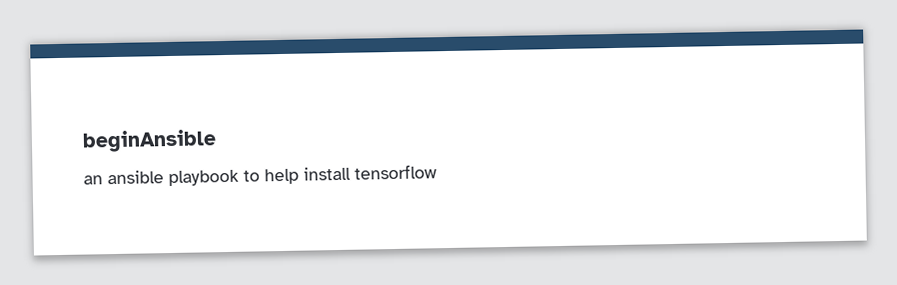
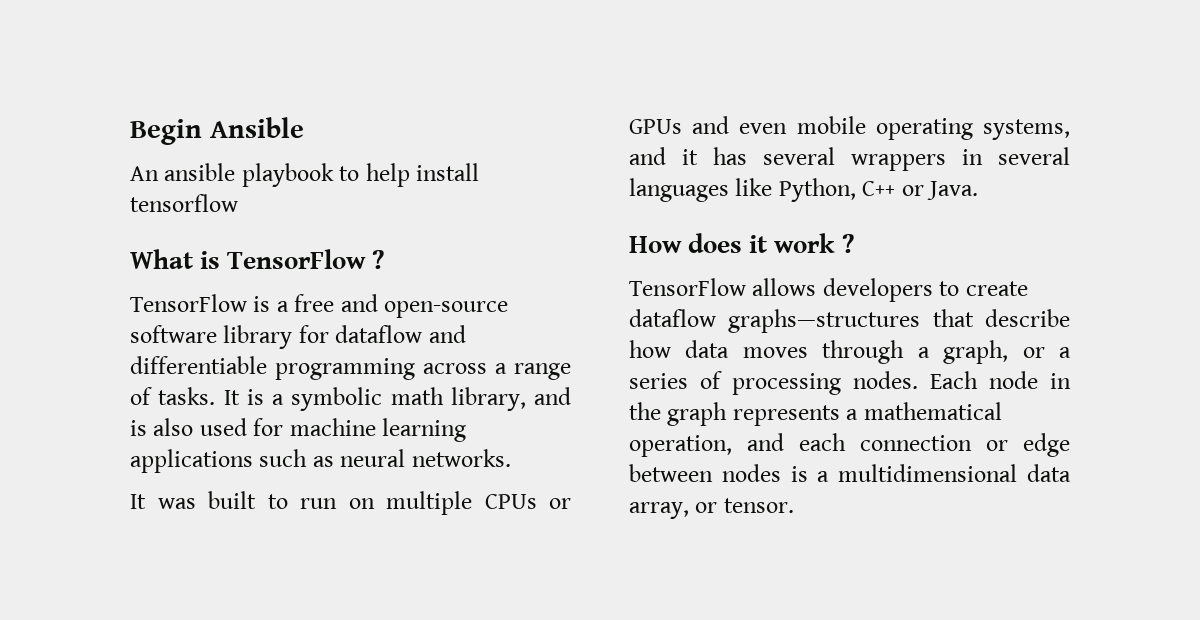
[82,129,217,153] [83,175,103,185] beginAnsible // an -> [130,117,304,145] [130,166,159,181] Begin Ansible // An
(437, 172) none -> [130,249,385,269] [130,294,509,318] [130,325,466,349] [130,356,571,380] [130,387,571,411] [130,418,467,442] [130,449,511,473] [130,491,571,515] [629,116,1070,140] [629,147,1070,171] [629,178,979,202] [629,233,854,253] [629,278,1028,302] [629,309,1070,333] [629,340,1071,364] [629,371,1071,395] [629,402,1002,426] [629,433,1070,457] [629,464,1071,482] [629,498,794,519] // What is TensorFlow ? // TensorFlow is a free and open-source software library for dataflow and differentiable programming across a range of tasks. It is a symbolic math library, and is also used for machine learning applications such as neural networks. // It was built to run on multiple CPUs or GPUs and even mobile operating systems, and it has several wrappers in several languages like Python, C++ or Java. // How does it work ? // TensorFlow allows developers to create dataflow graphs—structures that describe how data moves through a graph, or a series of processing nodes. Each node in the graph represents a mathematical operation, and each connection or edge between nodes is a multidimensional data array, or tensor.

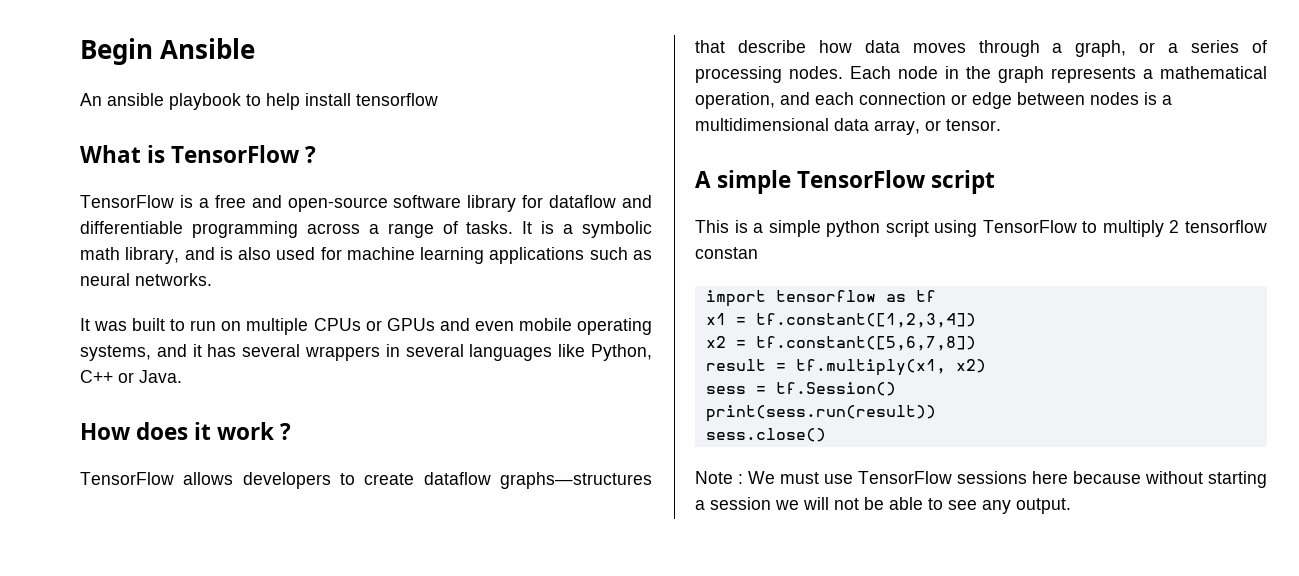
(794, 505) none -> [695,170,996,194] [695,220,1267,237] [695,247,758,259] [705,290,936,307] [705,313,976,328] [705,336,976,351] [705,359,986,376] [705,382,896,396] [705,405,936,422] [705,428,826,442] [695,471,1267,488] [695,497,1071,514] // A simple TensorFlow script // This is a simple python script using TensorFlow to multiply 2 tensorflow constan // import tensorflow as tf // x1 = tf.constant([1,2,3,4]) // x2 = tf.constant([5,6,7,8]) // result = tf.multiply(x1, x2) // sess = tf.Session() // print(sess.run(result)) // sess.close() // Note : We must use TensorFlow sessions here because without starting a session we will not be able to see any output.

